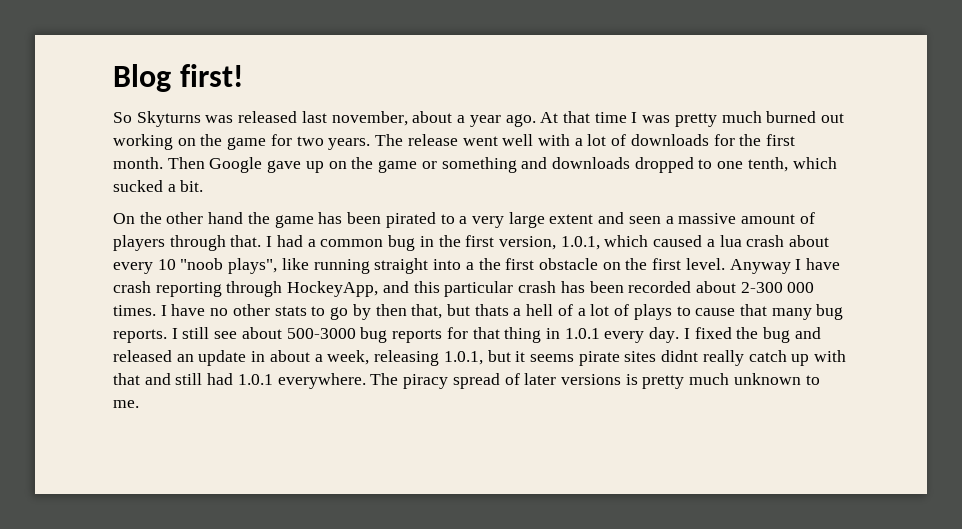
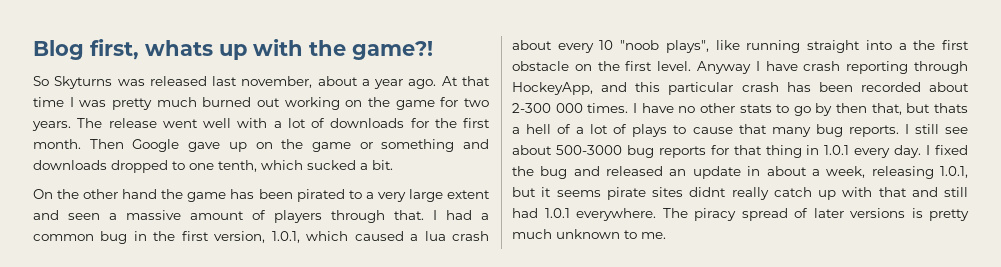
[179,64,243,87] first! -> [90,39,433,60] first, whats up with the game?!

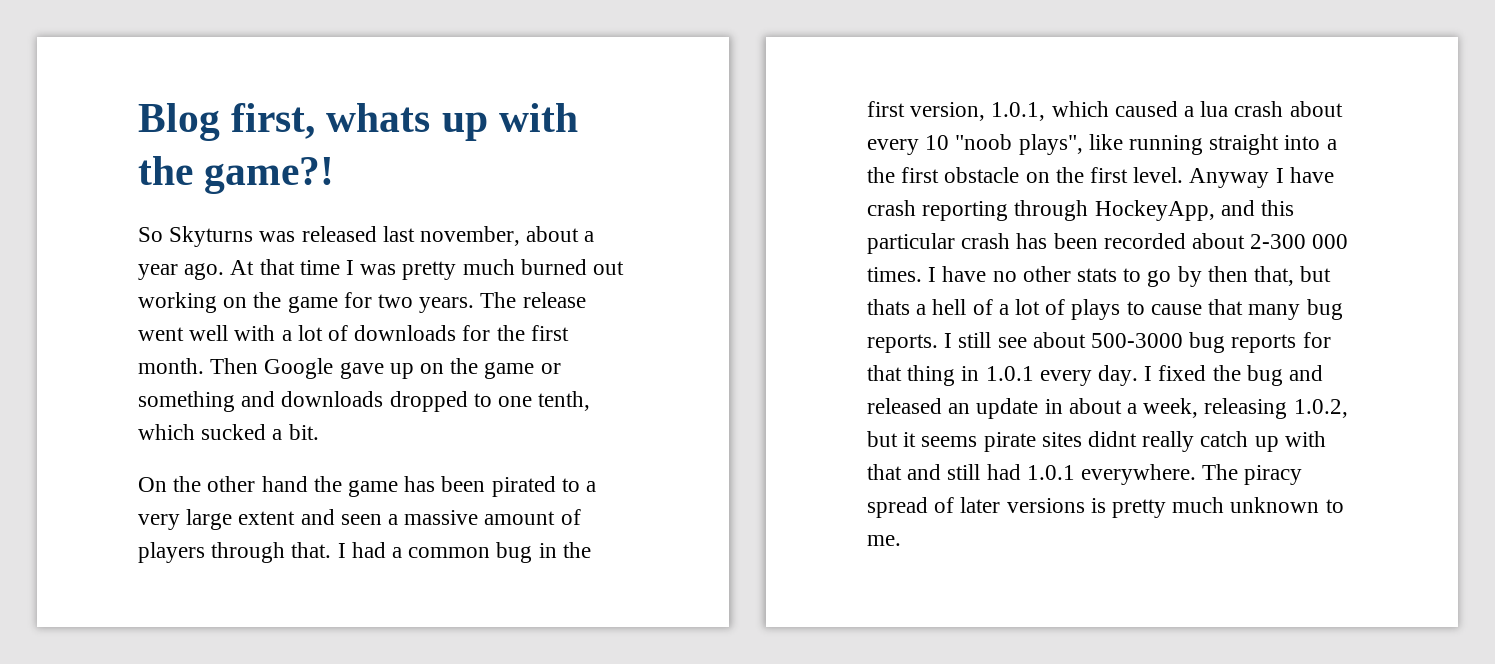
[940,166,968,178] 1.0.1, -> [1293,399,1348,418] 1.0.2,

